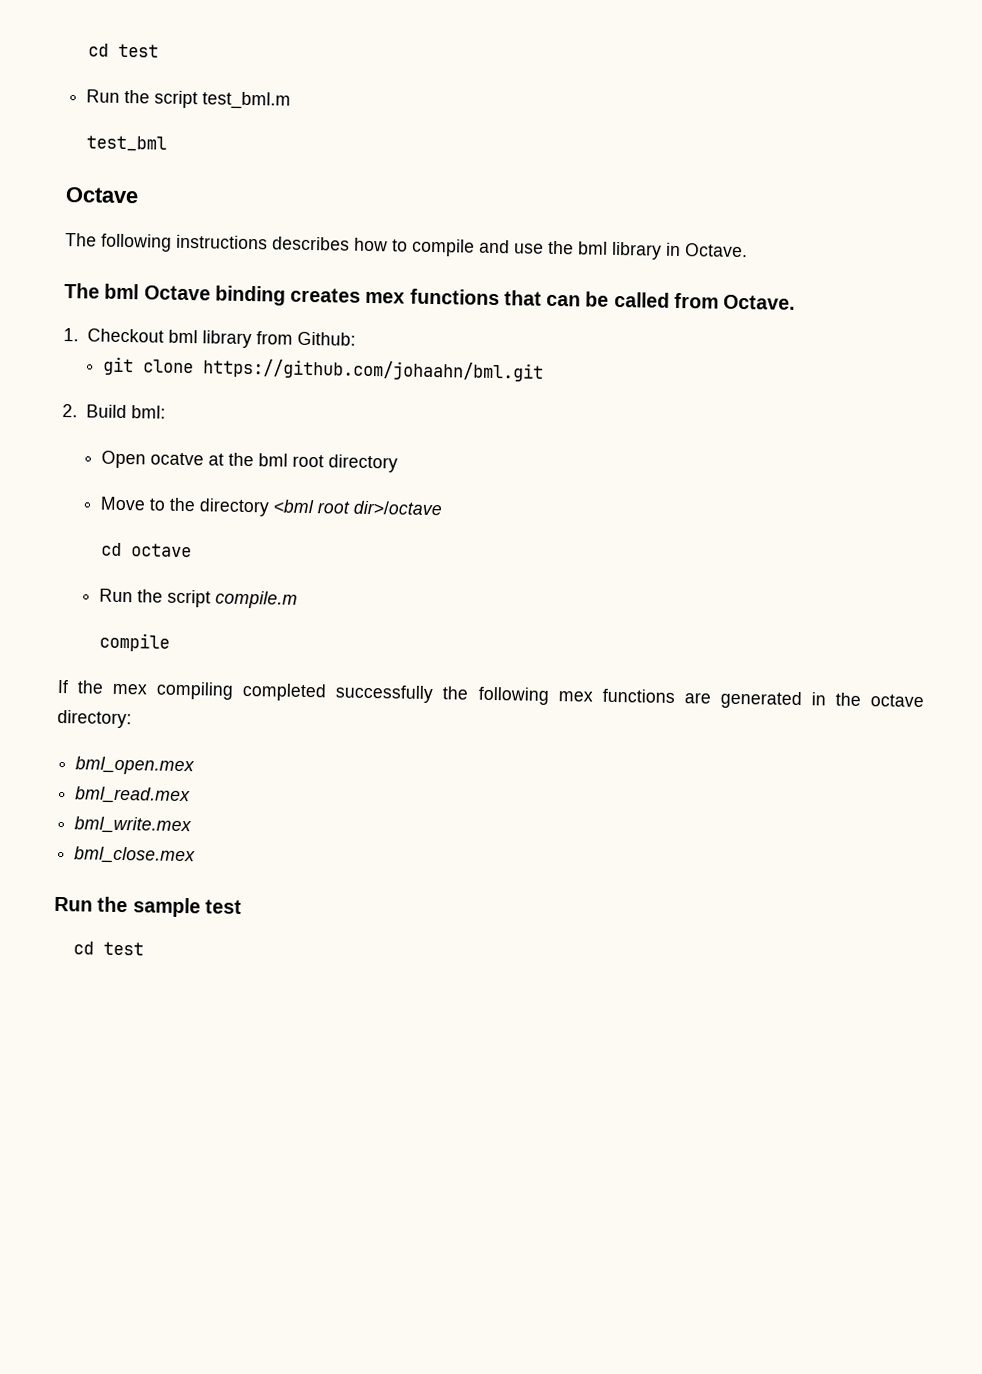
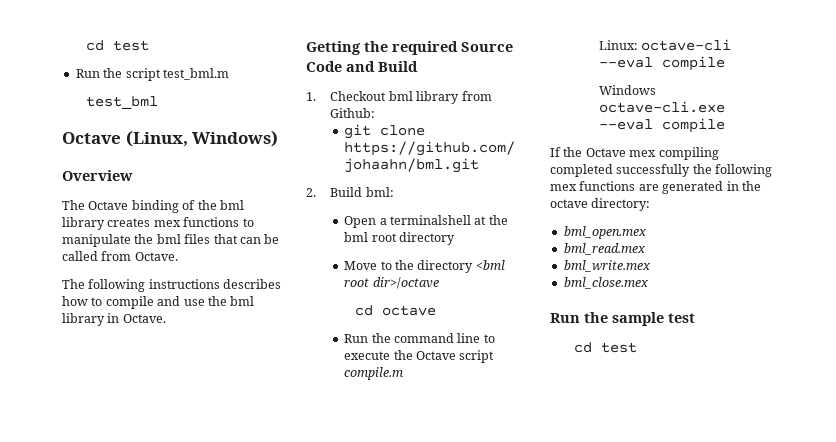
(139, 195) none -> [125,130,279,147] [62,170,133,181] [62,200,244,213] [62,217,254,230] [62,234,280,247] [62,251,178,261] (Linux, Windows) // Overview // The Octave binding of the bml library creates mex functions to manipulate the bml files that can be called from Octave.
[64,283,796,310] The bml Octave binding creates mex functions that can be called from Octave. -> [306,41,513,55] [306,61,418,72] Getting the required Source Code and Build
[149,452,204,466] ocatve -> [379,215,471,225] a terminalshell
[166,589,298,609] script compile.m // -> [393,333,495,343] [344,350,495,363] [344,367,404,380] [598,39,732,51] [598,56,725,71] [598,85,656,95] [598,101,725,113] [598,119,653,130] command line to execute the Octave script compile.m // Linux: octave-cli --eval compile // Windows octave-cli.exe --eval
(105, 687) none -> [585,148,626,157] Octave

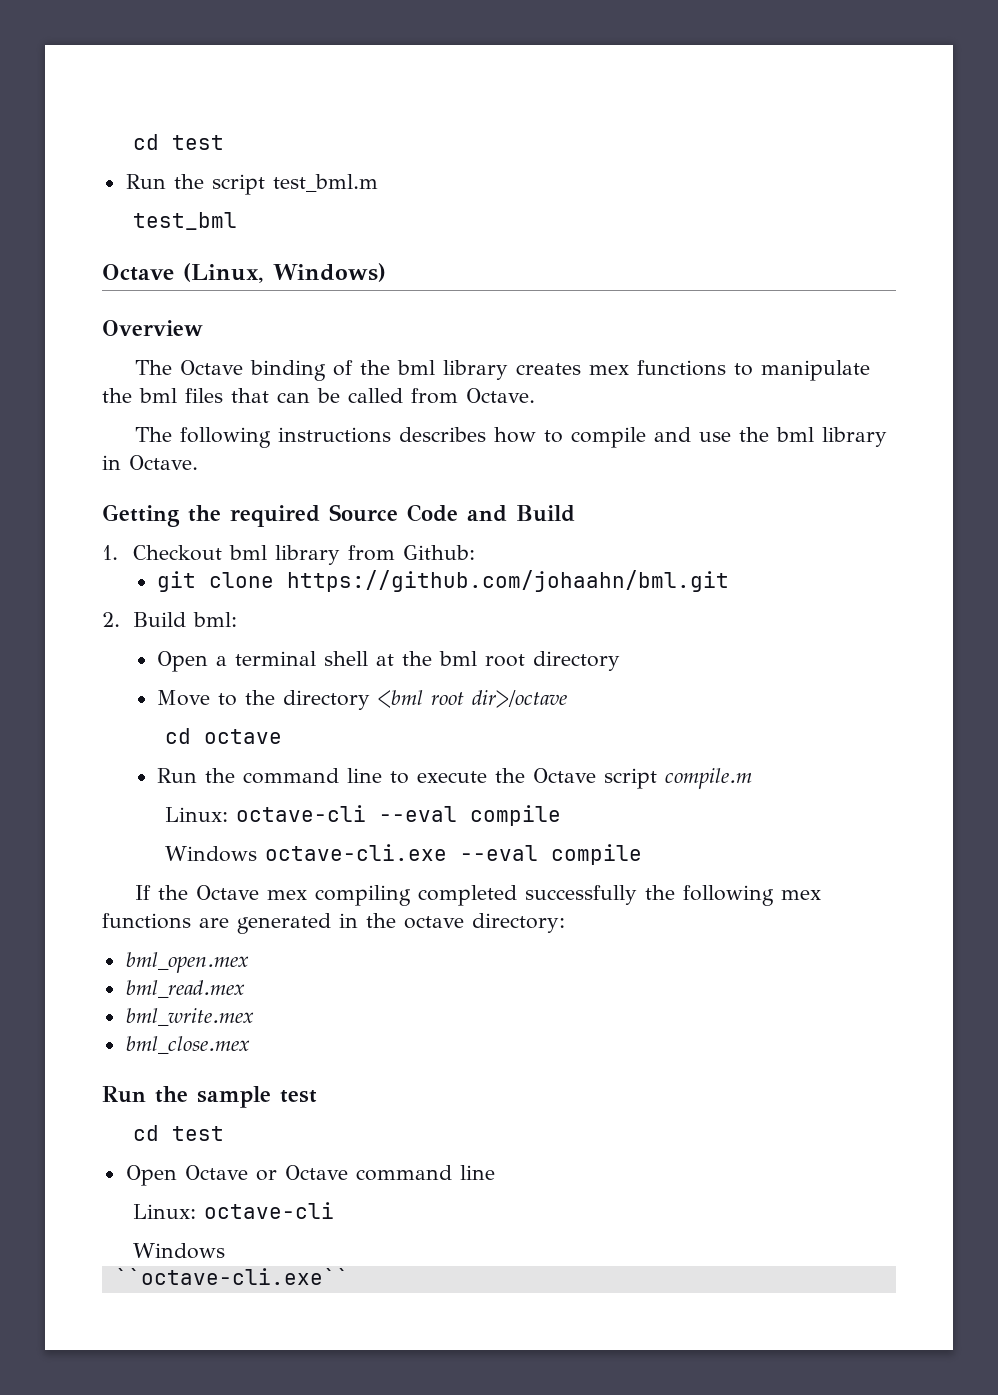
[389,215,471,225] terminalshell -> [235,651,369,666] terminal shell
(638, 347) none -> [125,1165,495,1186] [133,1202,335,1219] [133,1243,226,1259] [114,1268,349,1285] // Open Octave or Octave command line // Linux: octave-cli // Windows // ``octave-cli.exe``

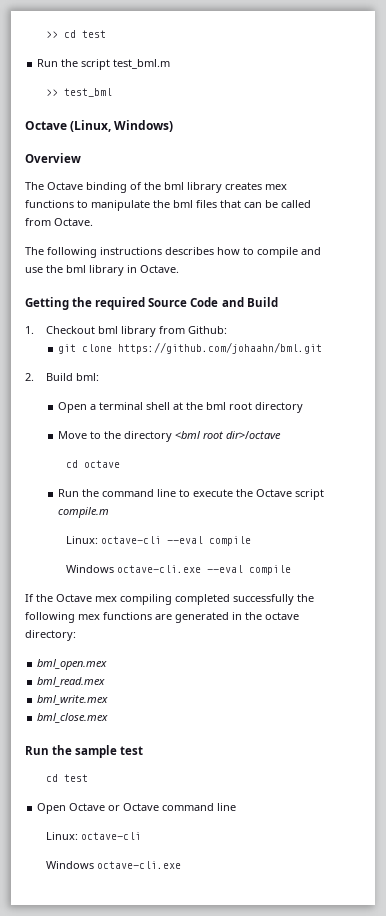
(133, 142) none -> [45,31,58,38] >>
(378, 183) none -> [45,89,58,96] >>
[114,1268,349,1285] // ``octave-cli.exe`` -> [96,861,181,869] octave-cli.exe

